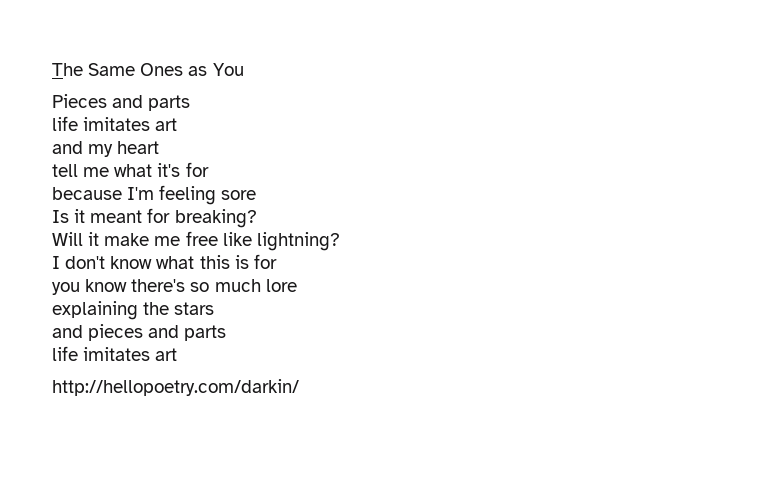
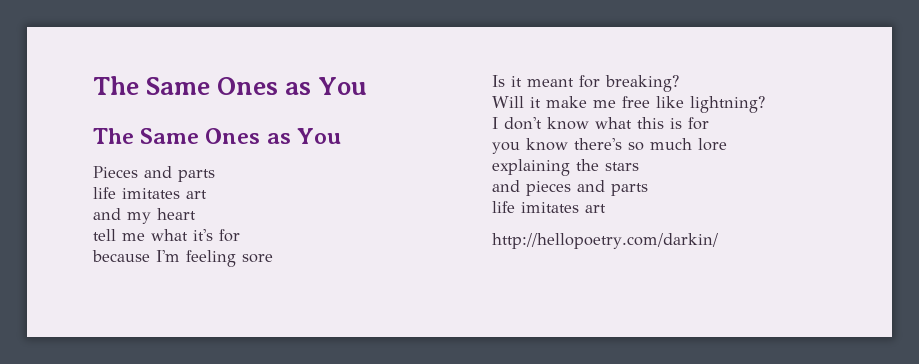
[52,63,244,76] The Same Ones as You -> [93,76,368,95] [93,128,341,144] The Same Ones as You // The Same Ones as You

